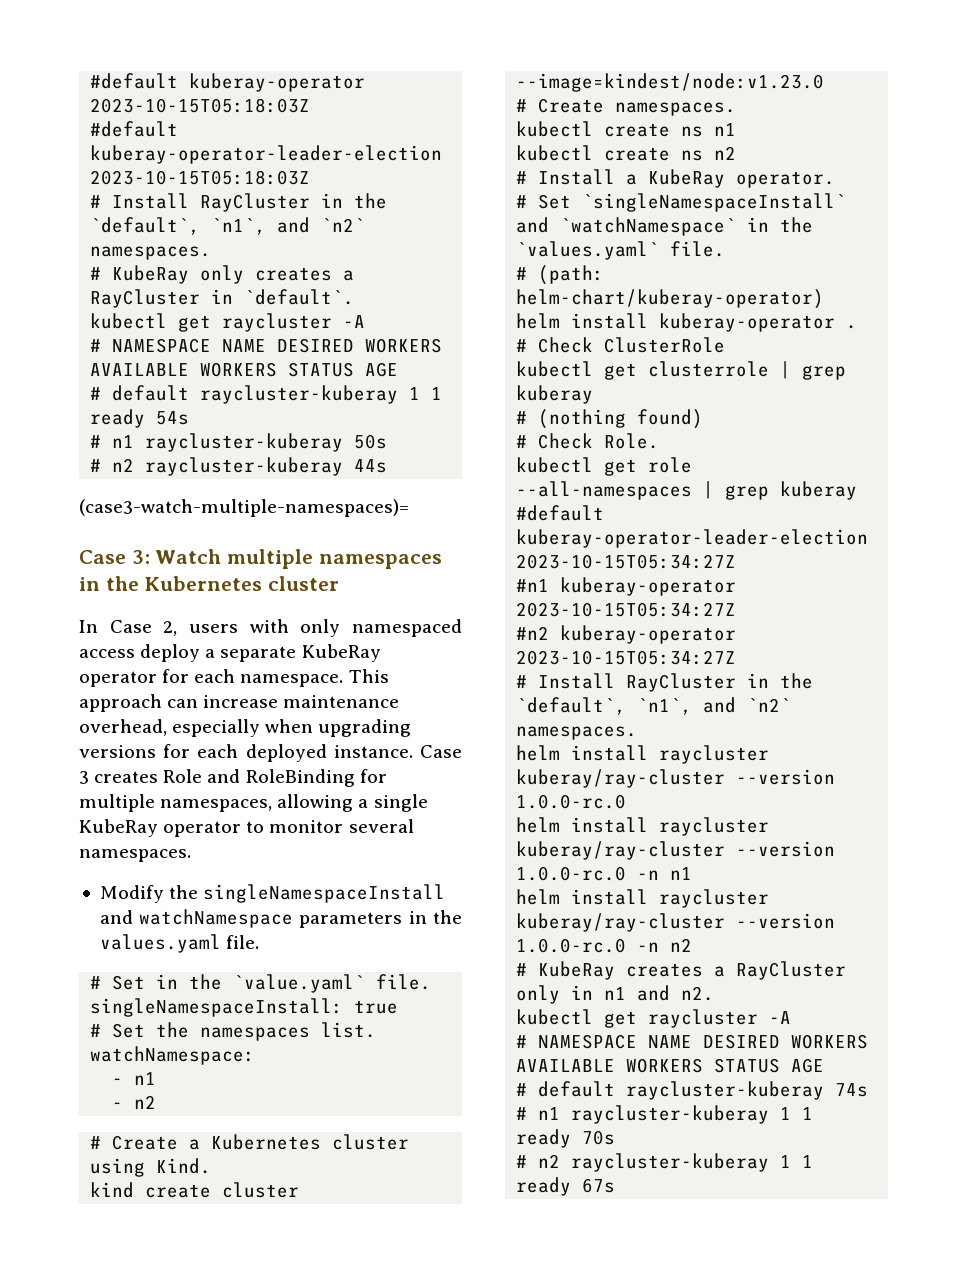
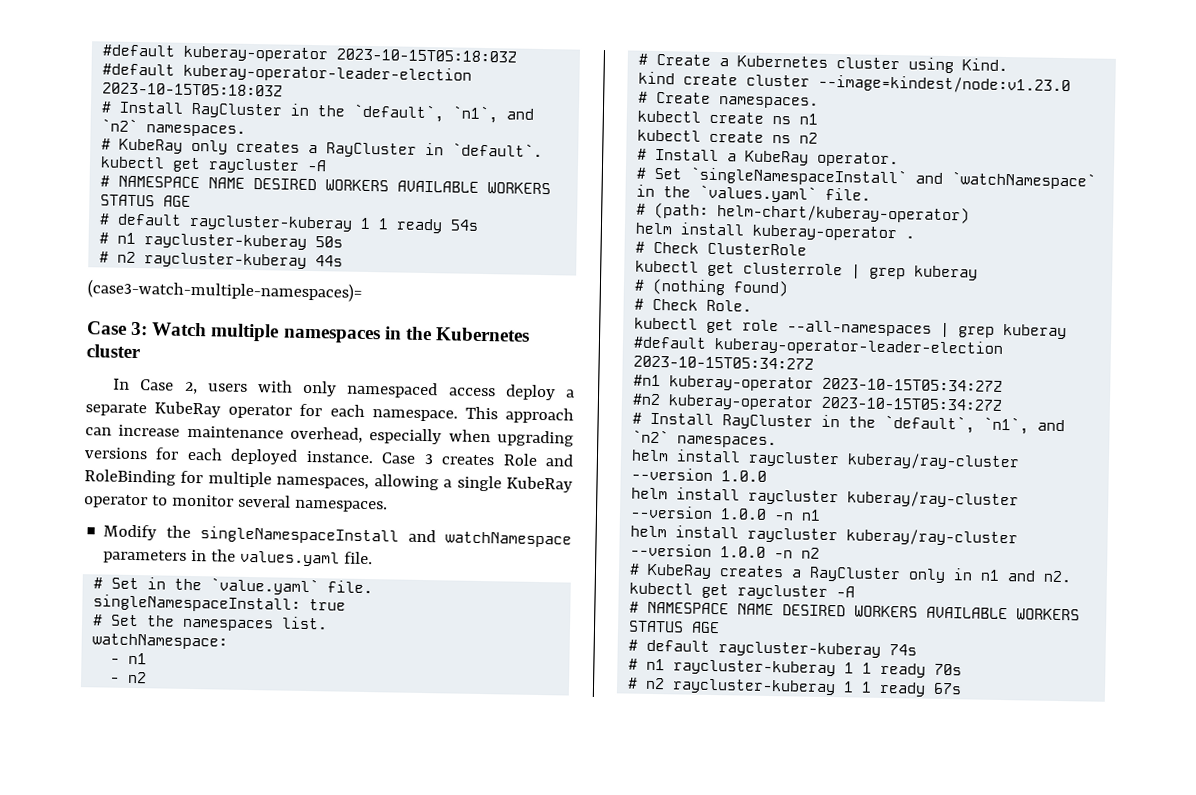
[516,794,627,809] [516,817,770,836] [516,841,836,860] [516,866,627,881] 1.0.0-rc.0 // helm install raycluster kuberay/ray-cluster --version 1.0.0-rc.0 -> [721,470,768,482] [631,487,1020,509] [630,505,768,520] 1.0.0 // helm install raycluster kuberay/ray-cluster --version 1.0.0
[516,938,627,953] 1.0.0-rc.0 -> [720,546,767,558] 1.0.0

